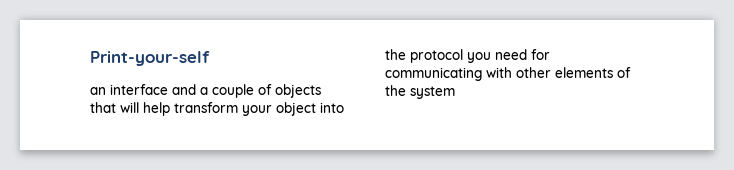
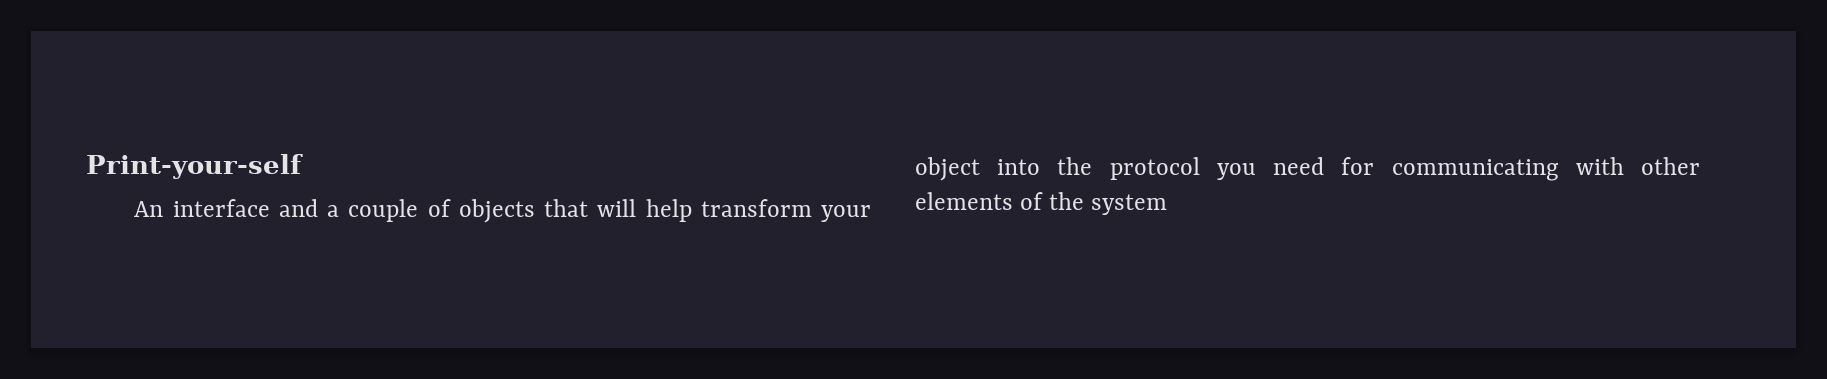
[90,87,106,95] an -> [134,201,164,217] An

